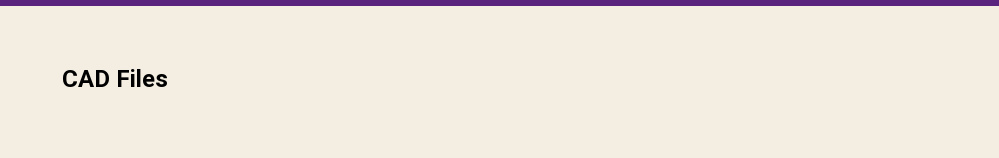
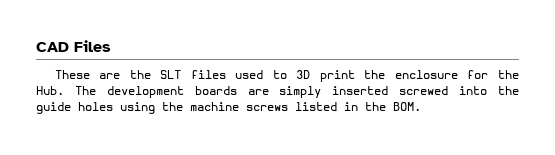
(169, 78) none -> [54,70,519,82] [36,86,520,98] [36,102,421,114] // These are the SLT files used to 3D print the enclosure for the Hub. The development boards are simply inserted screwed into the guide holes using the machine screws listed in the BOM.

